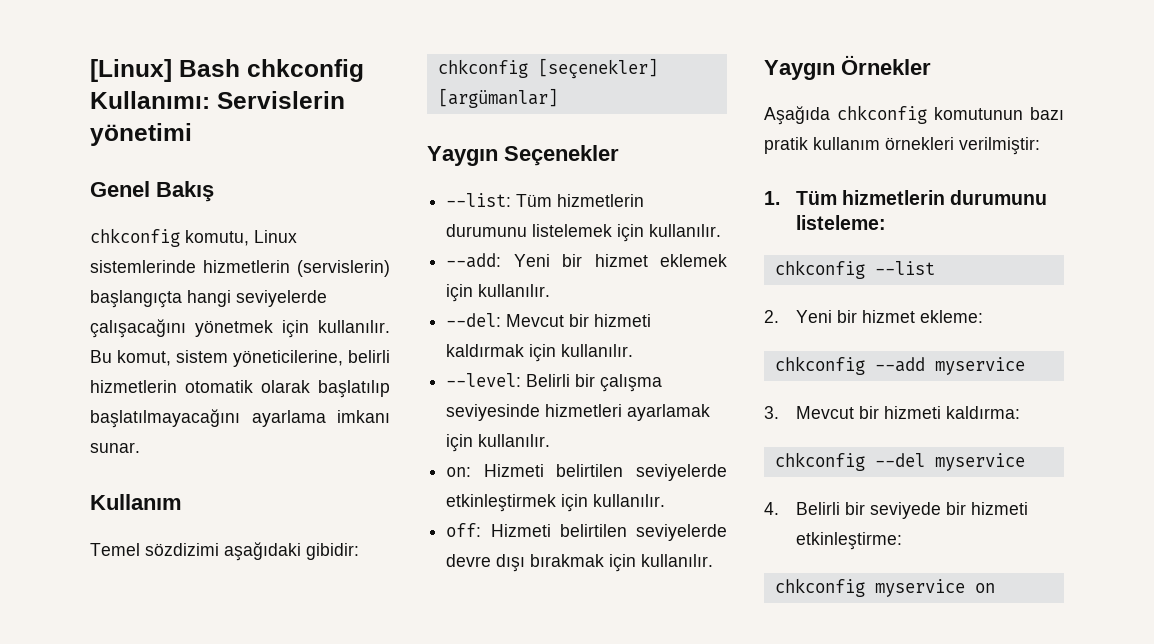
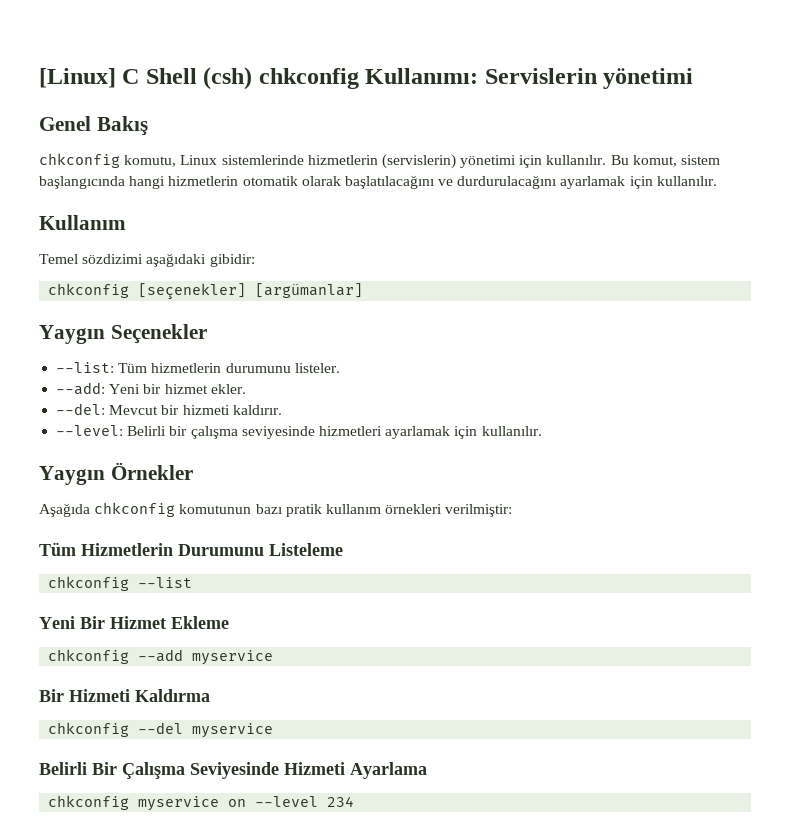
[179,59,240,77] Bash -> [122,67,253,90] C Shell (csh)
[90,290,327,308] [90,319,273,338] başlangıçta hangi seviyelerde çalışacağını yönetmek -> [460,155,517,168] yönetimi
[233,350,390,367] yöneticilerine, belirli -> [39,176,166,189] başlangıcında hangi
[318,380,390,398] [90,409,390,428] [90,442,140,453] başlatılıp başlatılmayacağını ayarlama imkanı sunar. -> [344,175,717,189] başlatılacağını ve durdurulacağını ayarlamak için kullanılır.
[532,224,722,242] listelemek için kullanılır. -> [294,363,340,373] listeler.
[660,254,727,267] [446,284,551,302] eklemek için kullanılır. -> [210,384,246,394] ekler.
[446,344,634,362] kaldırmak için kullanılır. -> [232,405,282,415] kaldırır.
[446,464,727,481] [446,494,666,512] [446,523,727,541] [446,554,714,572] // on: Hizmeti belirtilen seviyelerde etkinleştirmek için kullanılır. // off: Hizmeti belirtilen seviyelerde devre dışı bırakmak için kullanılır. -> (542, 431) none
[764,190,1048,205] [795,215,886,230] [774,260,935,279] [764,310,983,323] [774,356,1025,375] [764,406,1020,419] [774,452,1025,471] [764,502,1028,519] [795,532,902,550] 1. Tüm hizmetlerin durumunu listeleme: // chkconfig --list // 2. Yeni bir hizmet ekleme: // chkconfig --add myservice // 3. Mevcut bir hizmeti kaldırma: // chkconfig --del myservice // 4. Belirli bir seviyede bir hizmeti etkinleştirme: -> [39,542,343,556] [48,576,193,591] [39,616,229,629] [48,649,274,665] [39,689,210,702] [48,722,274,738] [39,762,427,779] Tüm Hizmetlerin Durumunu Listeleme // chkconfig --list // Yeni Bir Hizmet Ekleme // chkconfig --add myservice // Bir Hizmeti Kaldırma // chkconfig --del myservice // Belirli Bir Çalışma Seviyesinde Hizmeti Ayarlama
(995, 588) none -> [255,796,355,807] --level 234

